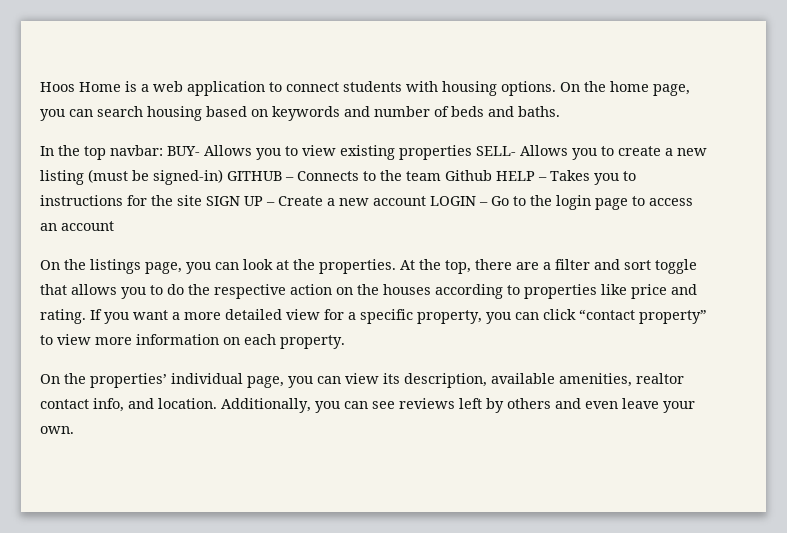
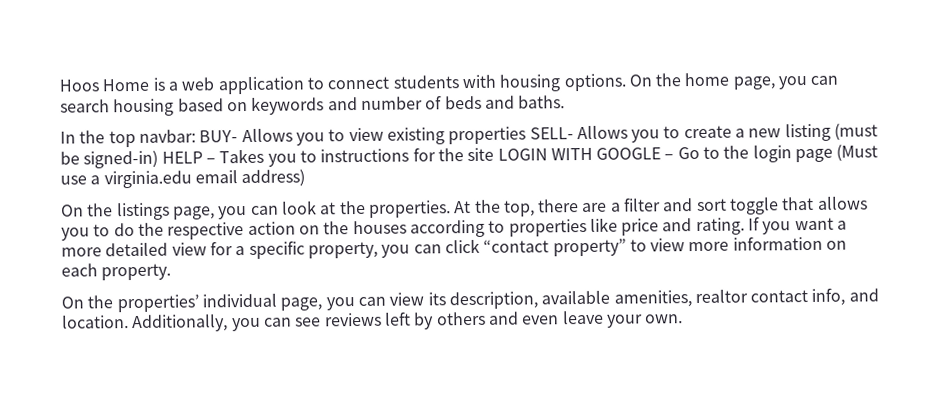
[227,170,492,181] GITHUB – Connects to the team Github -> (159, 159) none
[206,196,476,206] SIGN UP – Create a new account LOGIN -> [497,147,662,161] LOGIN WITH GOOGLE
[632,196,693,206] [40,221,114,231] to access an account -> [836,144,879,162] [60,169,306,189] (Must use a virginia.edu email address)

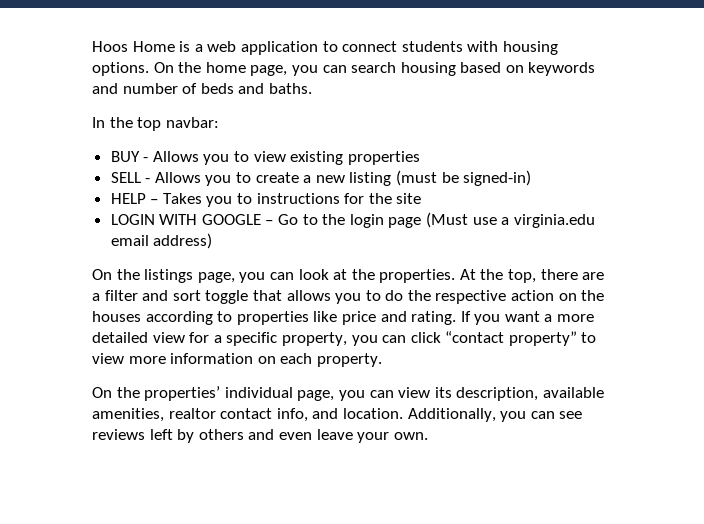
[199,130,239,143] BUY- -> [110,151,149,162] // BUY -
[529,127,574,140] SELL- -> [110,172,151,183] // SELL -
(159, 159) none -> (532, 178) //
(495, 154) none -> (422, 198) //

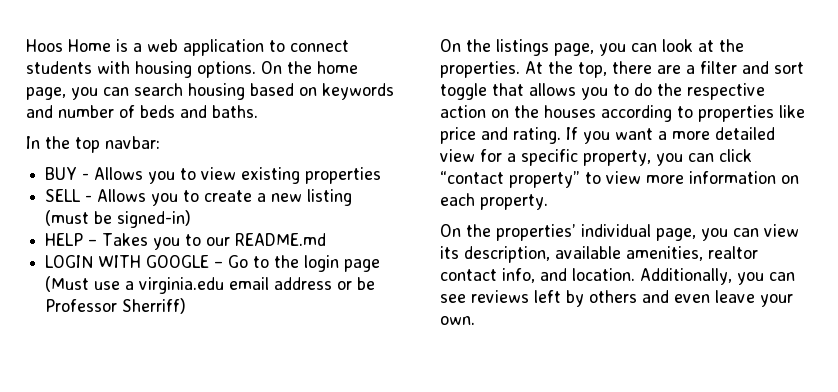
[256,193,422,204] instructions for the site -> [206,233,327,246] our README.md
[153,233,213,249] address) -> [274,277,376,290] [45,298,187,314] address or be Professor Sherriff)

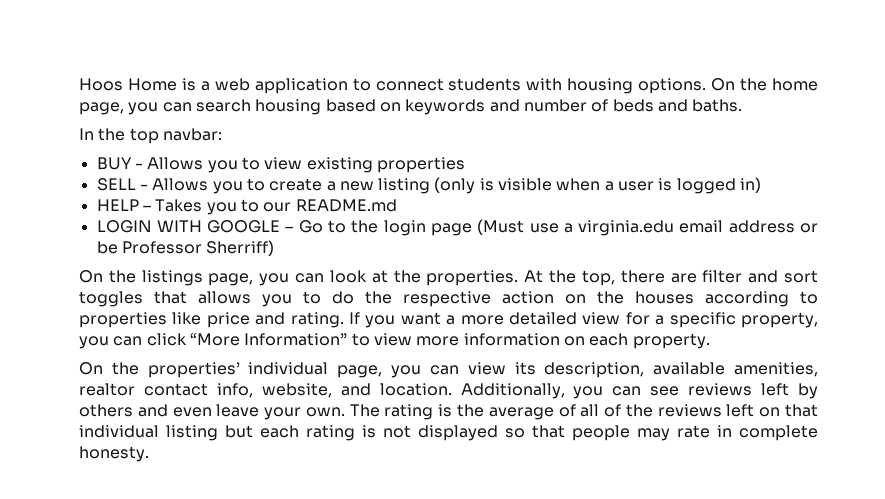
[45,210,192,228] (must be signed-in) -> [434,177,762,194] (only is visible when a user is logged in)
[686,65,695,74] a -> (697, 278) none
[440,83,487,100] toggle -> [79,291,143,307] toggles
[440,171,580,188] “contact property” -> [189,333,348,346] “More Information”
(535, 275) none -> [261,383,332,398] website,
(475, 320) none -> [349,404,819,420] [79,425,818,441] [79,446,149,462] The rating is the average of all of the reviews left on that individual listing but each rating is not displayed so that people may rate in complete honesty.

